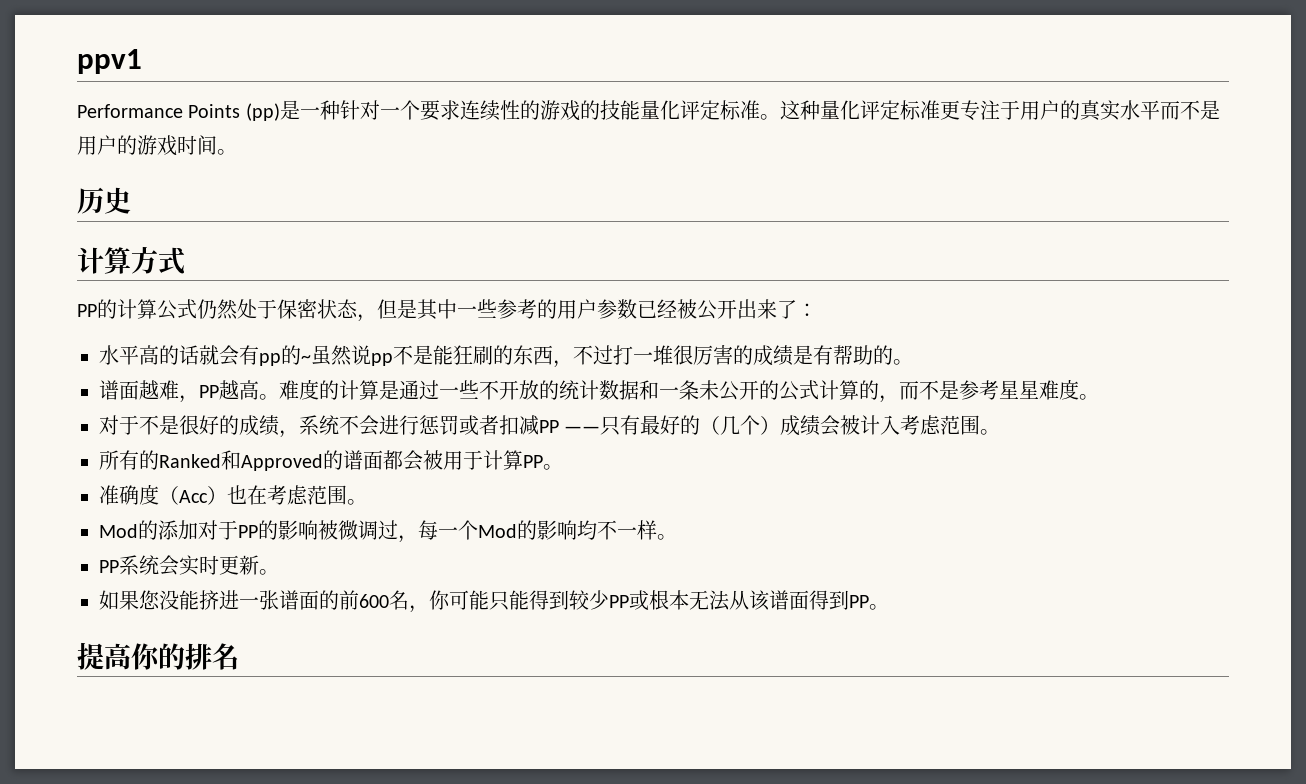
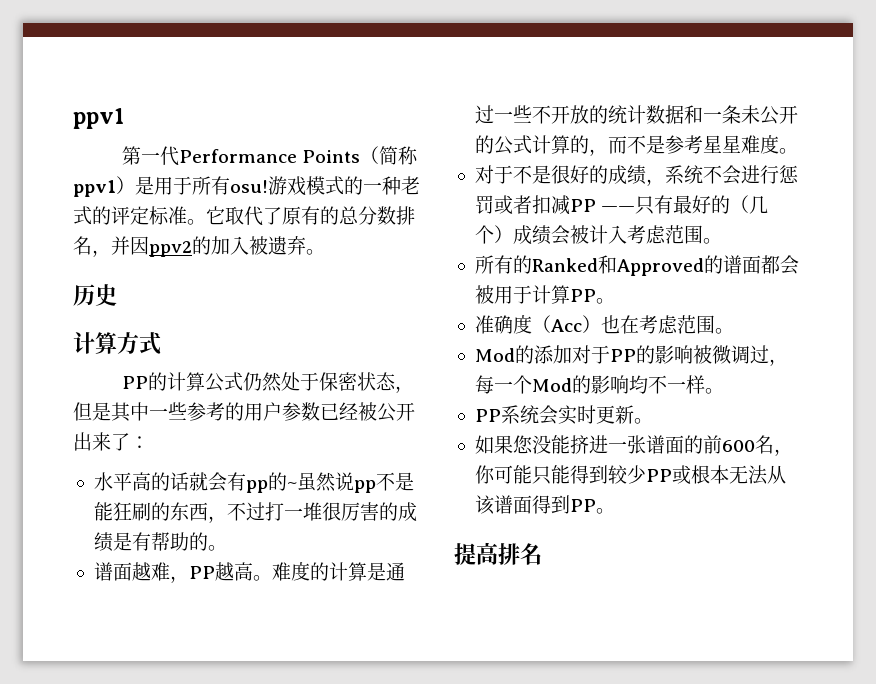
(142, 61) none -> [122,146,180,166] 第一代
[245,100,1220,121] [77,135,217,156] (pp)是一种针对一个要求连续性的游戏的技能量化评定标准。这种量化评定标准更专注于用户的真实水平而不是用户的游戏时间 -> [360,146,419,165] [73,176,420,197] [73,206,415,226] [73,236,306,257] （简称ppv1）是用于所有osu!游戏模式的一种老式的评定标准。它取代了原有的总分数排名，并因ppv2的加入被遗弃
[131,643,185,670] 你的 -> (498, 553) none

